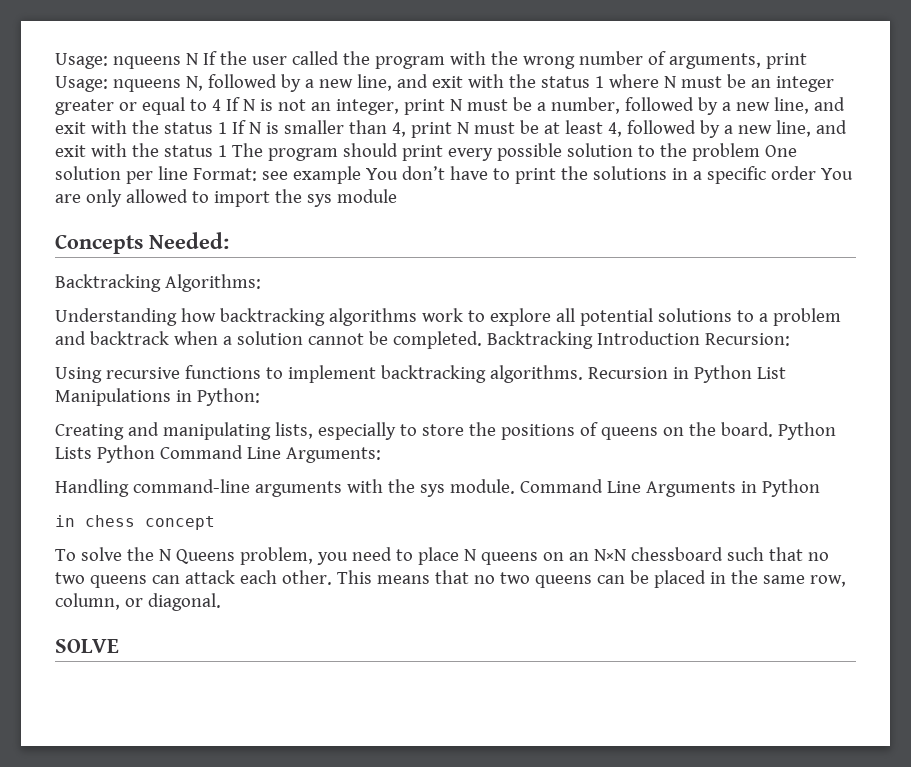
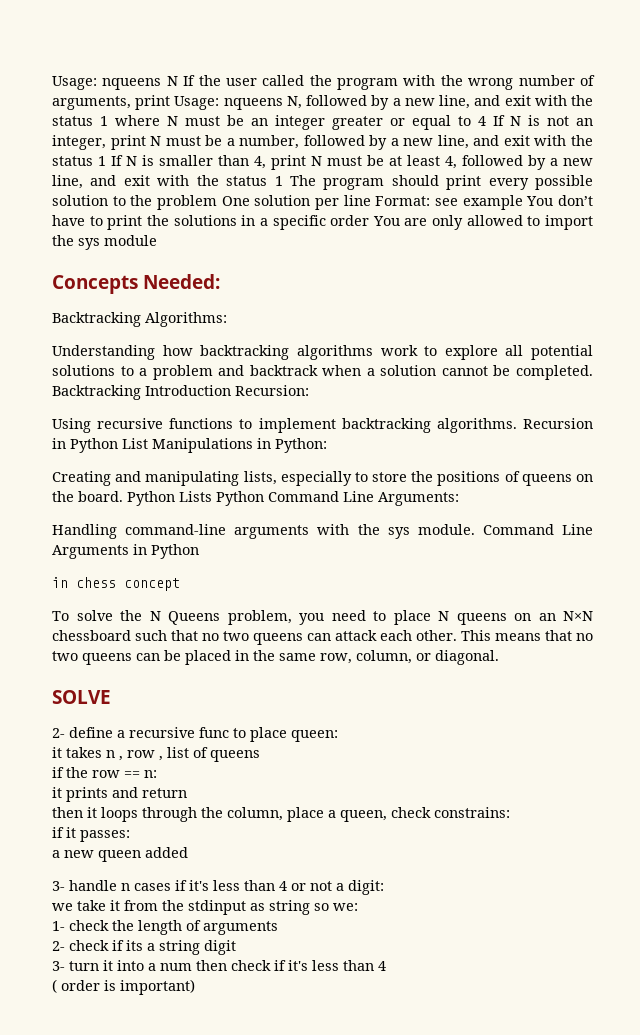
(119, 646) none -> [52,727,338,742] [52,747,260,762] [52,767,157,778] [52,787,187,802] [52,807,510,822] [52,827,130,842] [52,847,188,862] [52,880,384,895] [52,900,358,915] [52,920,278,935] [52,940,236,955] [52,960,386,971] [52,979,195,995] // 2- define a recursive func to place queen: // it takes n , row , list of queens // if the row == n: // it prints and return // then it loops through the column, place a queen, check constrains: // if it passes: // a new queen added // 3- handle n cases if it's less than 4 or not a digit: // we take it from the stdinput as string so we: // 1- check the length of arguments // 2- check if its a string digit // 3- turn it into a num then check if it's less than 4 // ( order is important)

